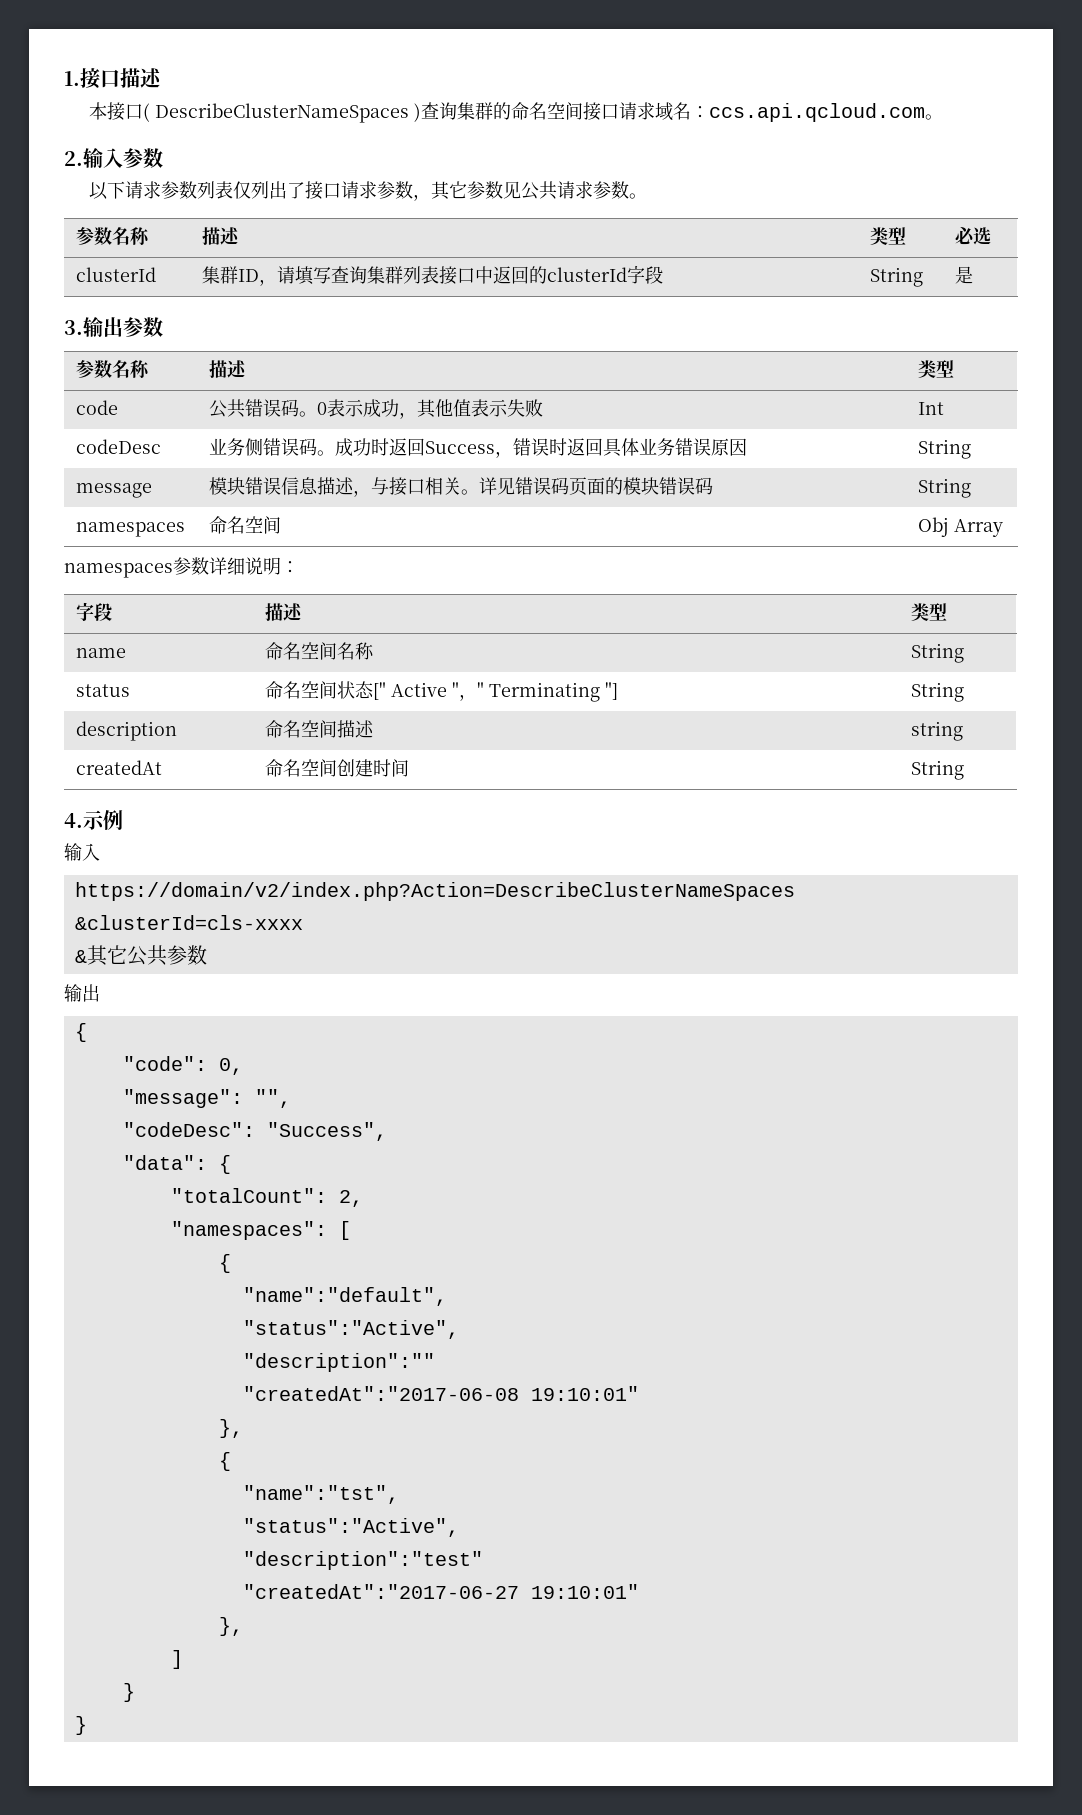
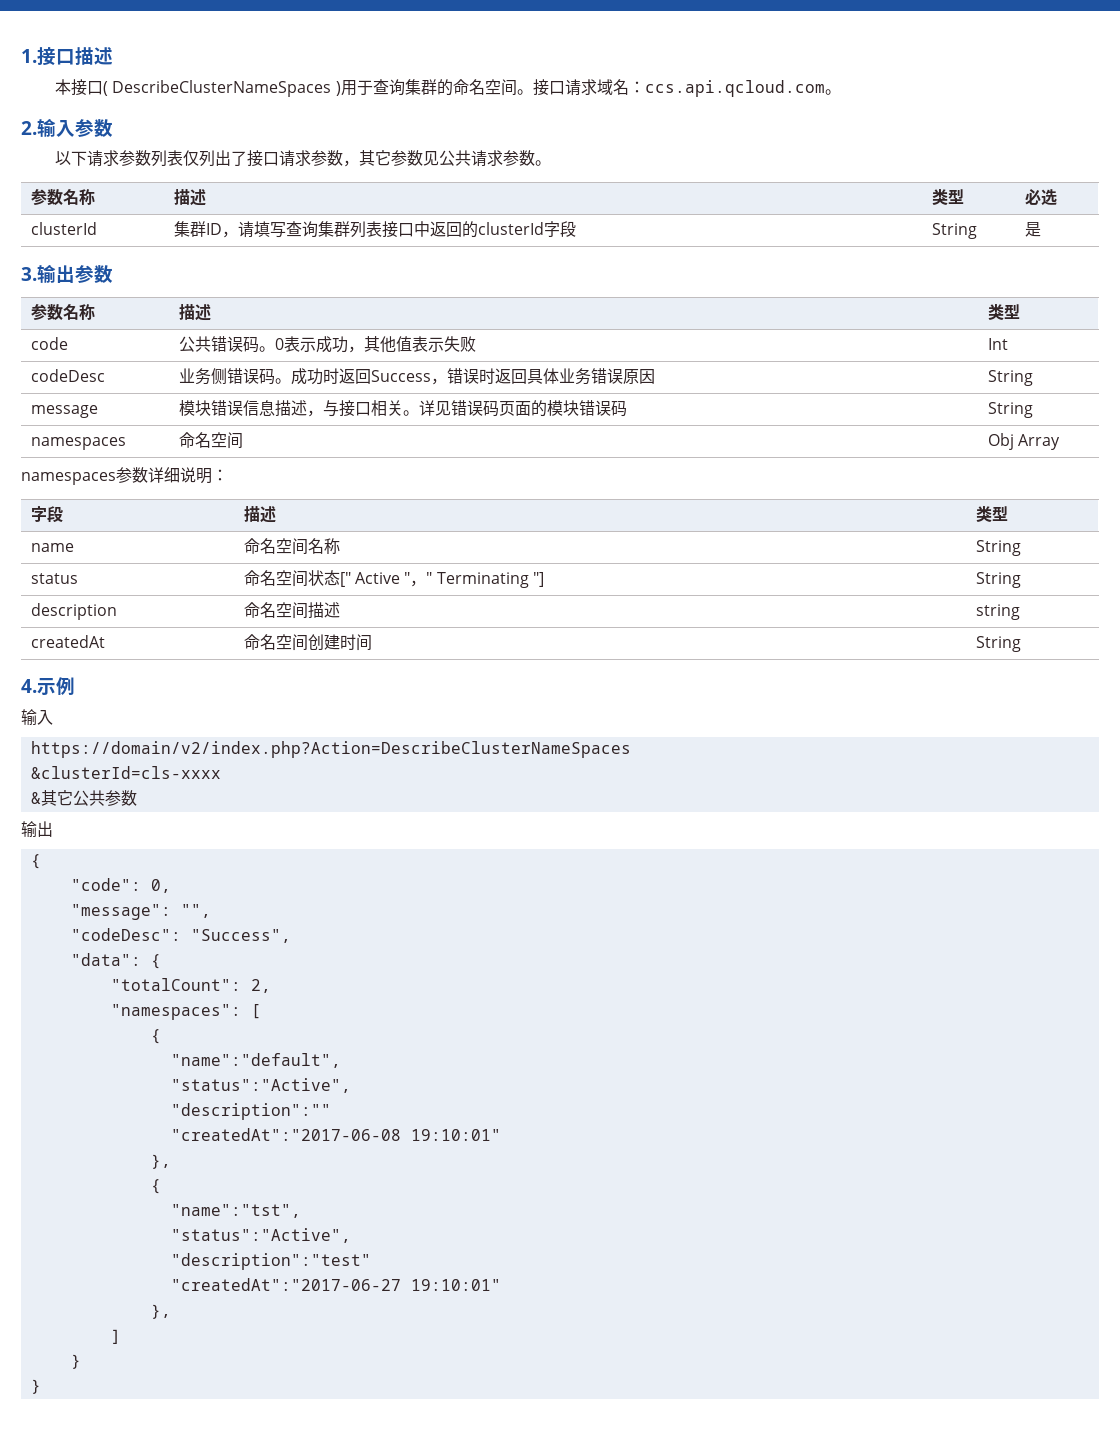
(421, 112) none -> [340,80,373,96] 用于
(583, 111) none -> [516,89,533,95] 。

